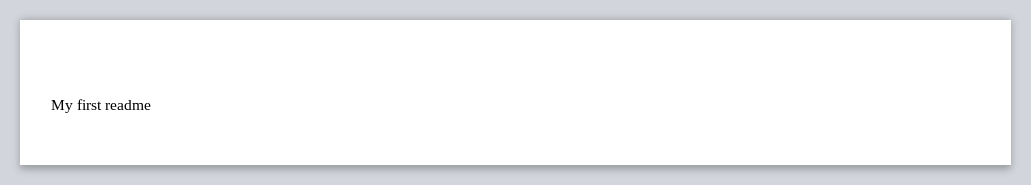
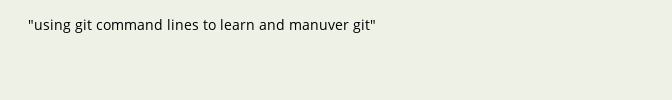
[51,99,152,113] My first readme -> [28,19,376,33] "using git command lines to learn and manuver git"

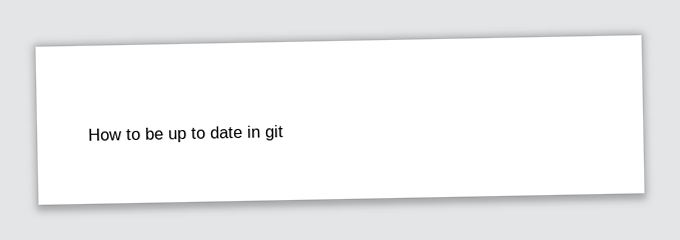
[28,19,376,33] "using git command lines to learn and manuver git" -> [88,125,284,143] How to be up to date in git

